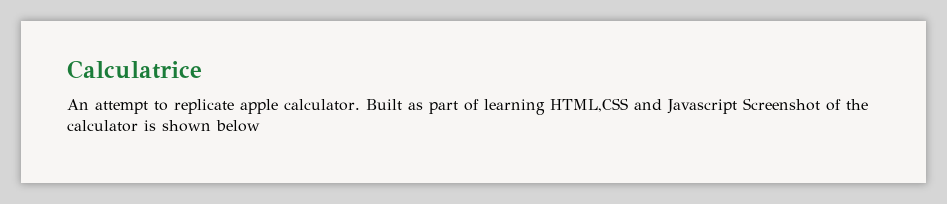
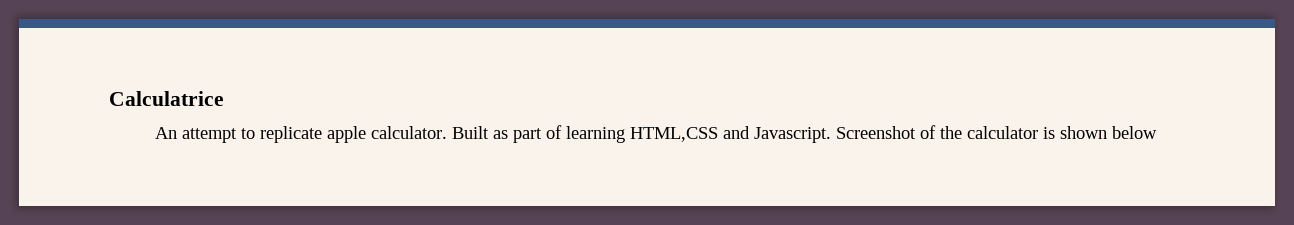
[666,99,737,114] Javascript -> [754,127,832,143] Javascript.

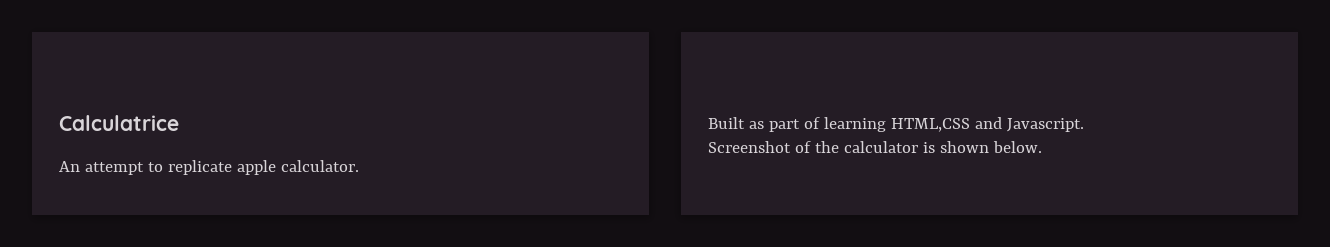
(448, 132) none -> (359, 166) //
(832, 135) none -> (1084, 125) //
[1112,126,1158,139] below -> [992,141,1042,153] below.

